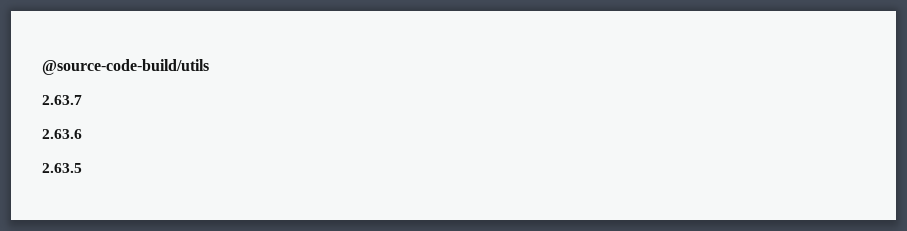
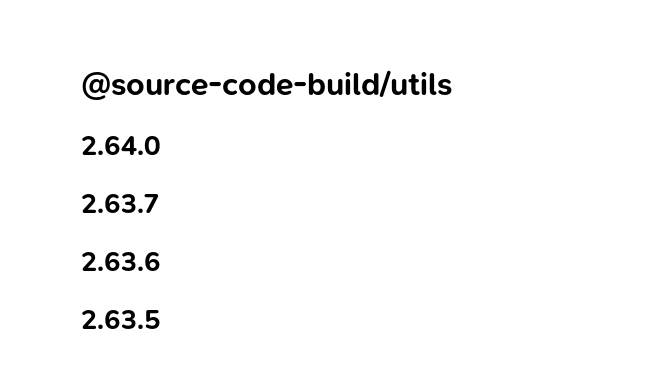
(209, 67) none -> [81,135,161,155] // 2.64.0

